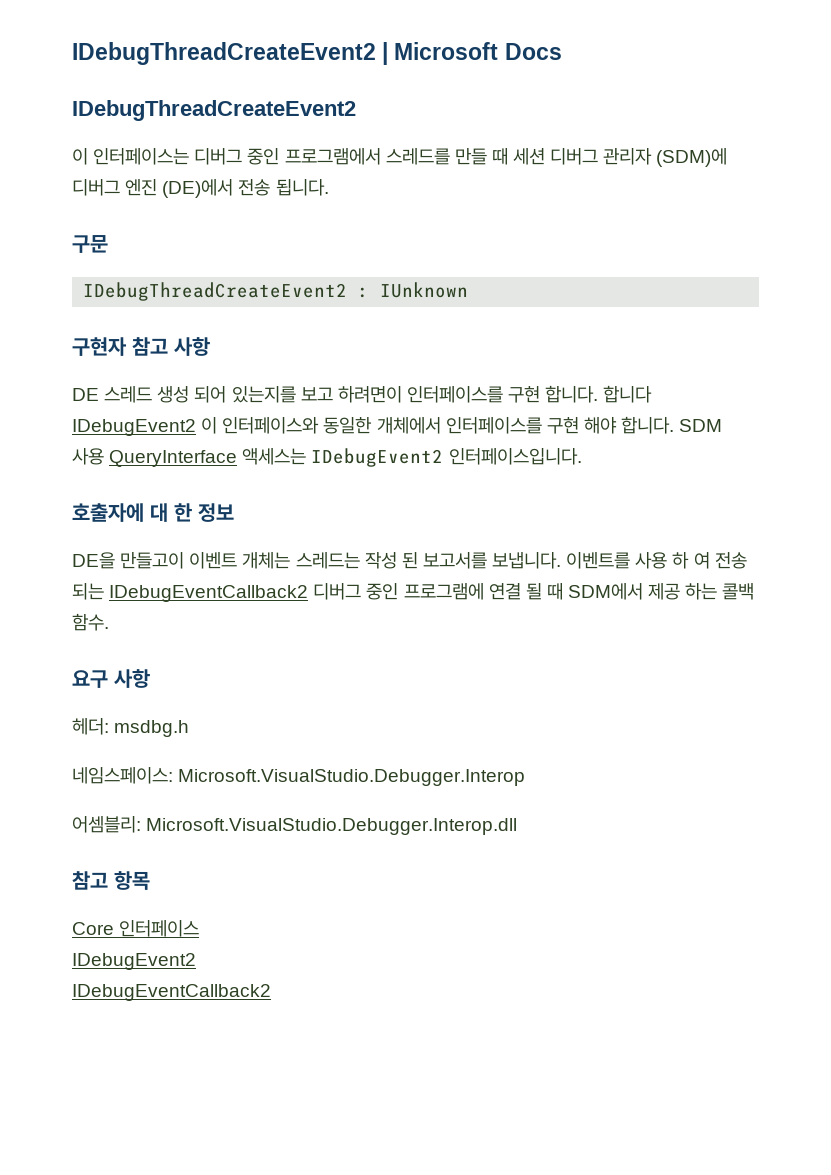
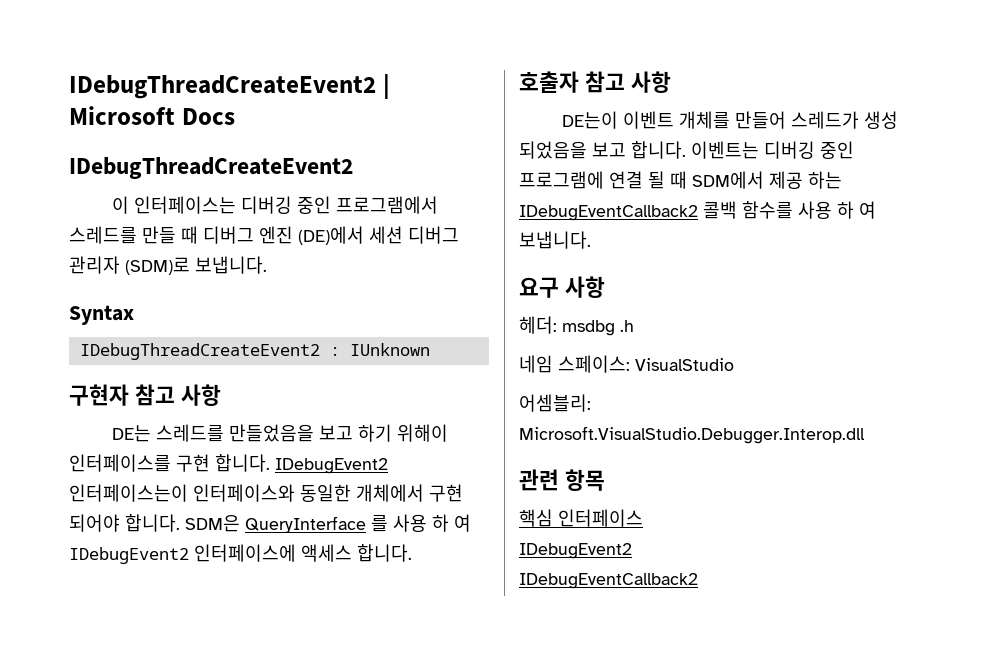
[194,148,243,165] 디버그 -> [241,196,293,214] 디버깅
[513,148,728,167] [72,179,329,198] [72,235,108,253] 세션 디버그 관리자 (SDM)에 디버그 엔진 (DE)에서 전송 됩니다. // 구문 -> [203,226,459,245] [69,256,267,275] [69,305,134,325] 디버그 엔진 (DE)에서 세션 디버그 관리자 (SDM)로 보냅니다. // Syntax
[72,385,653,403] [72,416,723,436] [72,448,582,467] [72,503,234,522] [72,552,747,569] [72,583,362,602] DE 스레드 생성 되어 있는지를 보고 하려면이 인터페이스를 구현 합니다. 합니다 IDebugEvent2 이 인터페이스와 동일한 개체에서 인터페이스를 구현 해야 합니다. SDM 사용 QueryInterface 액세스는 IDebugEvent2 인터페이스입니다. // 호출자에 대 한 정보 // DE을 만들고이 이벤트 개체는 스레드는 작성 된 보고서를 보냅니다. 이벤트를 사용 하 여 전송 되는 IDebugEventCallback2 디버그 -> [112,424,449,442] [69,454,388,474] [69,484,463,502] [69,514,471,533] [69,544,412,564] [519,71,671,93] [562,111,899,129] [519,141,815,159] DE는 스레드를 만들었음을 보고 하기 위해이 인터페이스를 구현 합니다. IDebugEvent2 인터페이스는이 인터페이스와 동일한 개체에서 구현 되어야 합니다. SDM은 QueryInterface 를 사용 하 여 IDebugEvent2 인터페이스에 액세스 합니다. // 호출자 참고 사항 // DE는이 이벤트 개체를 만들어 스레드가 생성 되었음을 보고 합니다. 이벤트는 디버깅
[722,583,755,600] [72,613,109,631] [72,669,150,688] [72,718,190,737] [72,767,526,786] 콜백 함수. // 요구 사항 // 헤더: msdbg.h // 네임스페이스: Microsoft.VisualStudio.Debugger.Interop -> [519,201,876,221] [519,231,591,249] [519,276,605,298] [519,316,634,336] [519,355,734,373] IDebugEventCallback2 콜백 함수를 사용 하 여 보냅니다. // 요구 사항 // 헤더: msdbg .h // 네임 스페이스: VisualStudio
[72,871,108,890] 참고 -> [519,469,559,491] 관련
[72,922,114,935] Core -> [519,509,553,527] 핵심

